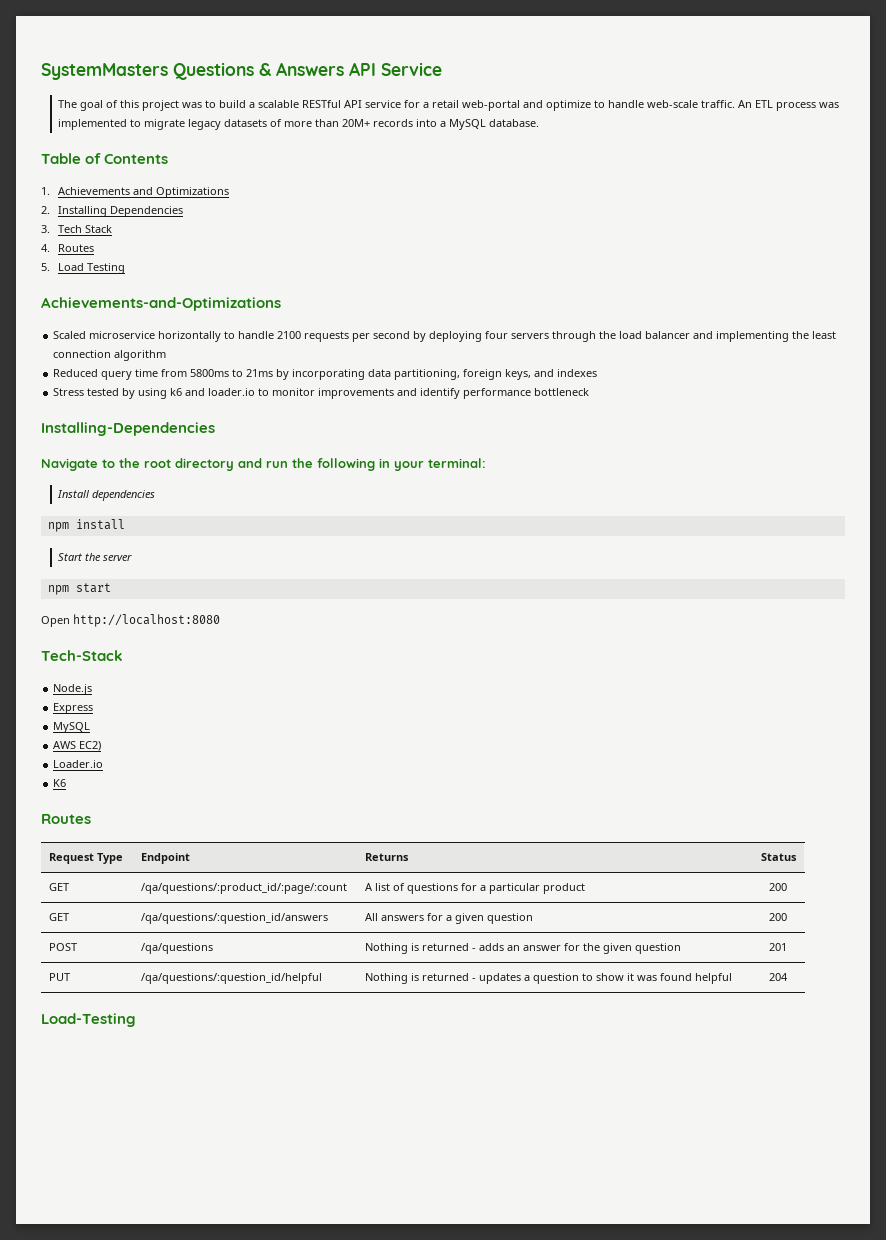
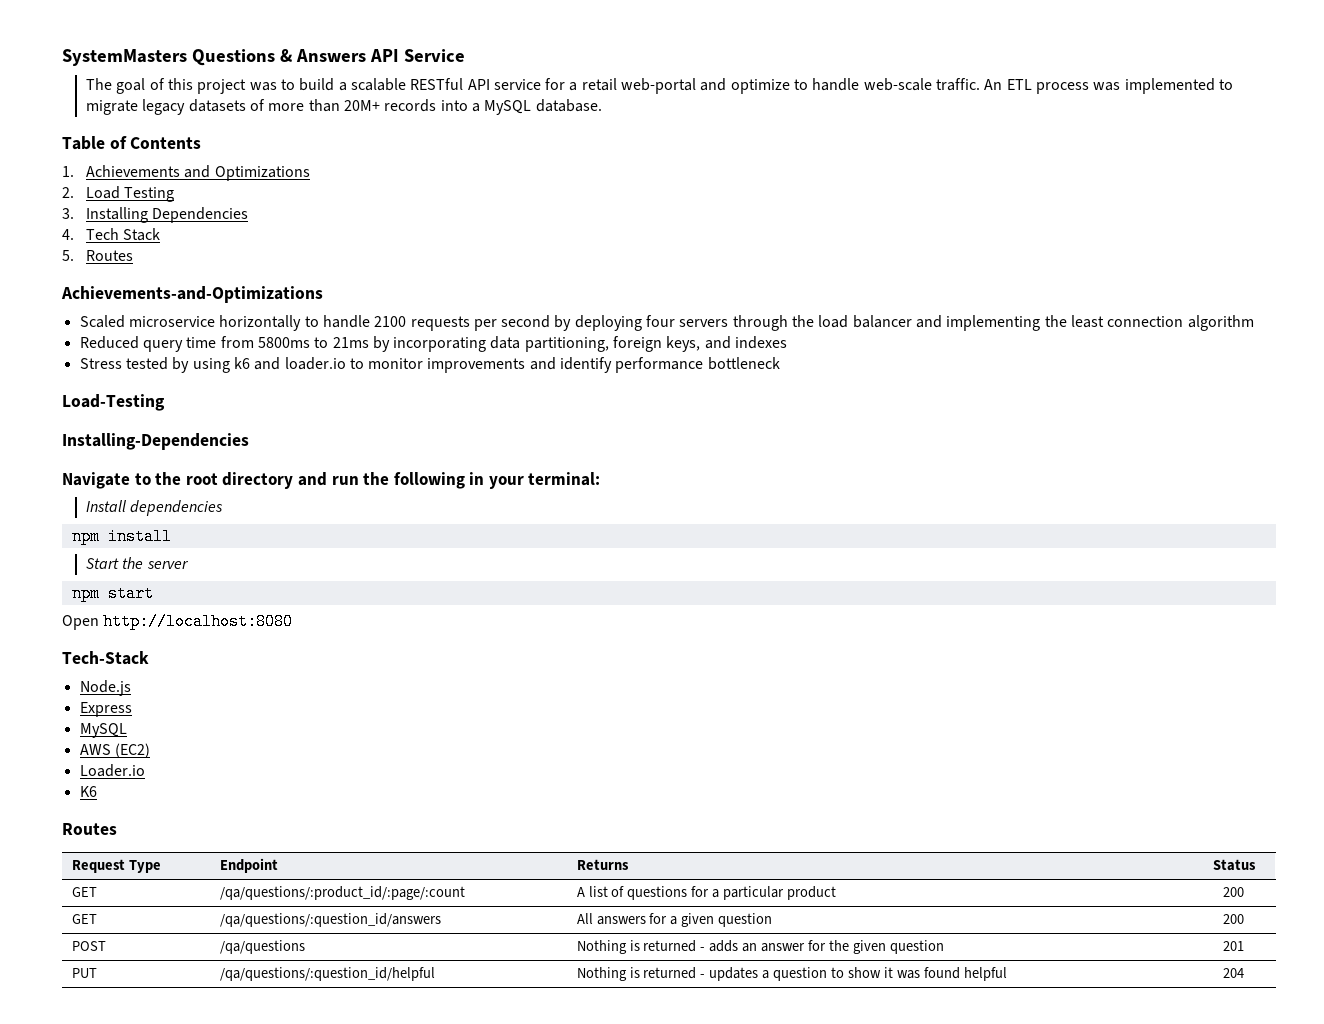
(50, 210) none -> [85,186,175,202] [62,208,74,219] Load Testing // 3.
[41,225,50,233] 3. -> [62,229,74,240] 4.
[41,244,94,252] [41,263,125,274] 4. Routes // 5. Load Testing -> [62,250,133,261] 5. Routes
(590, 392) none -> [62,394,165,411] // Load-Testing
[79,741,102,751] EC2) -> [114,743,150,758] (EC2)
[41,1013,136,1027] // Load-Testing -> (1244, 973) none

